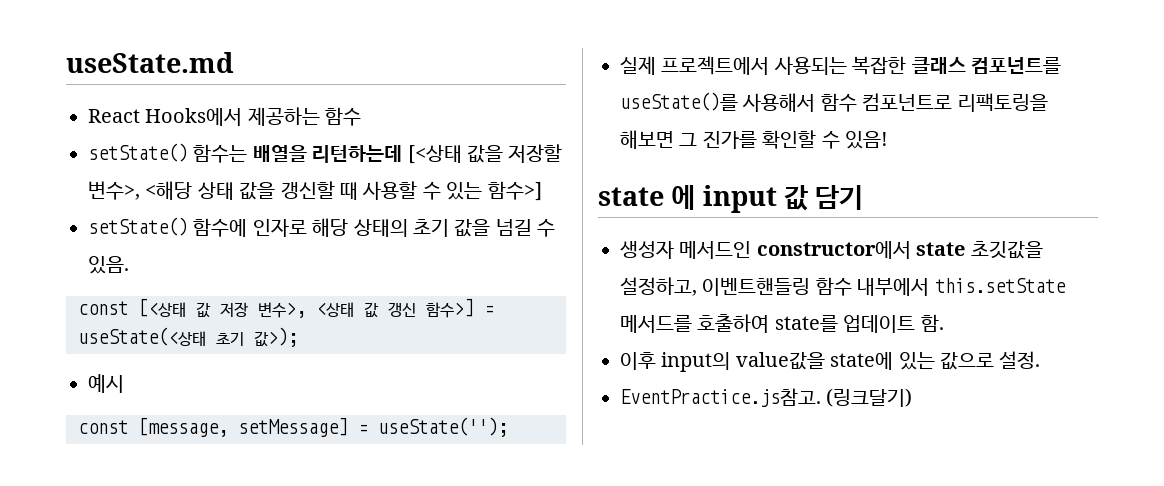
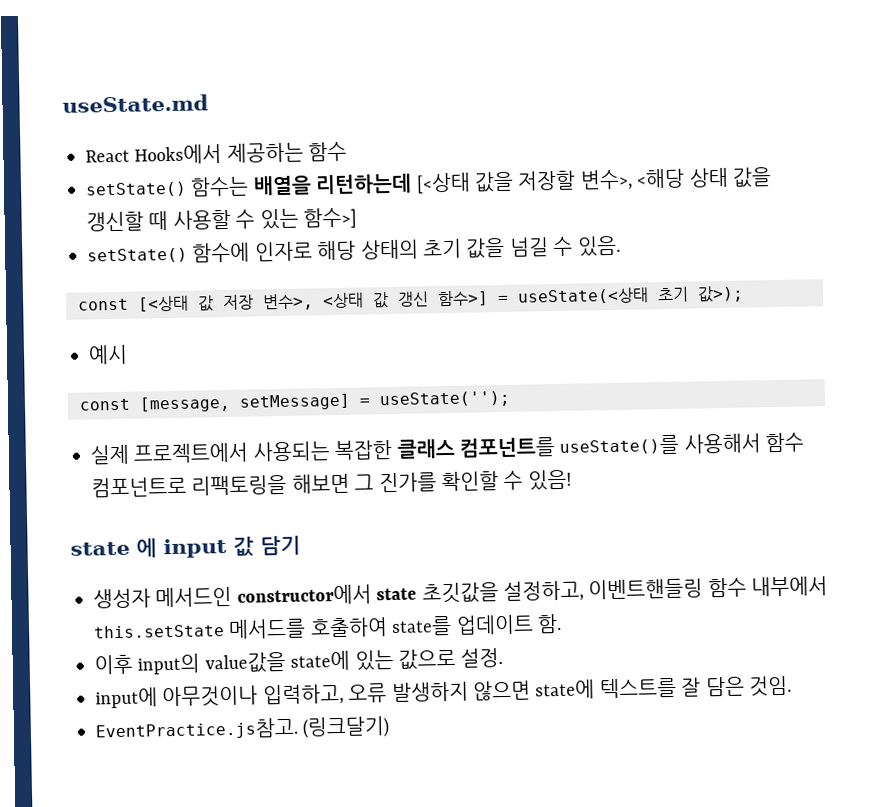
(1041, 360) none -> [95,675,792,709] // input에 아무것이나 입력하고, 오류 발생하지 않으면 state에 텍스트를 잘 담은 것임.

